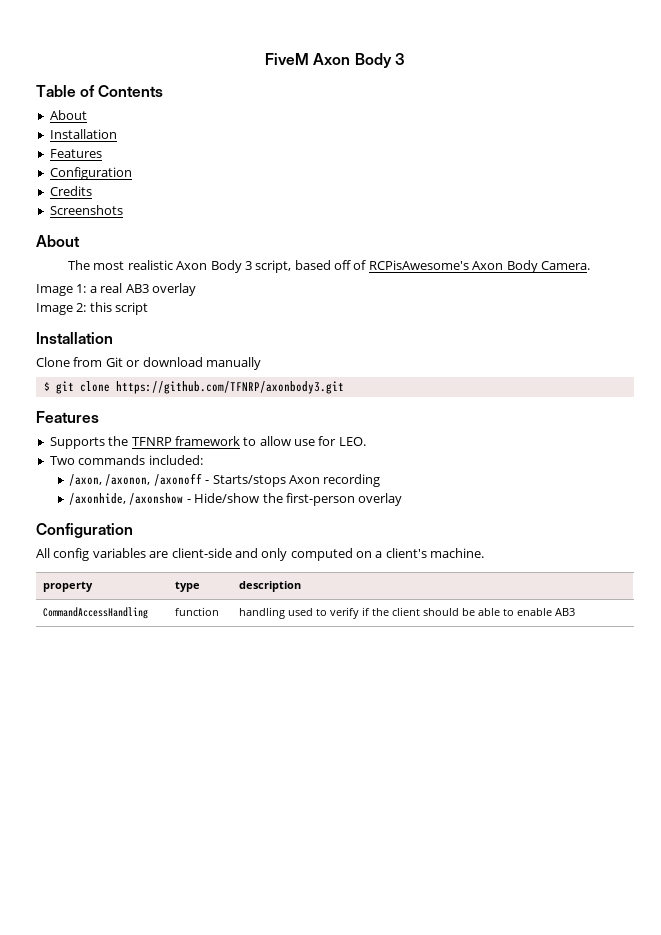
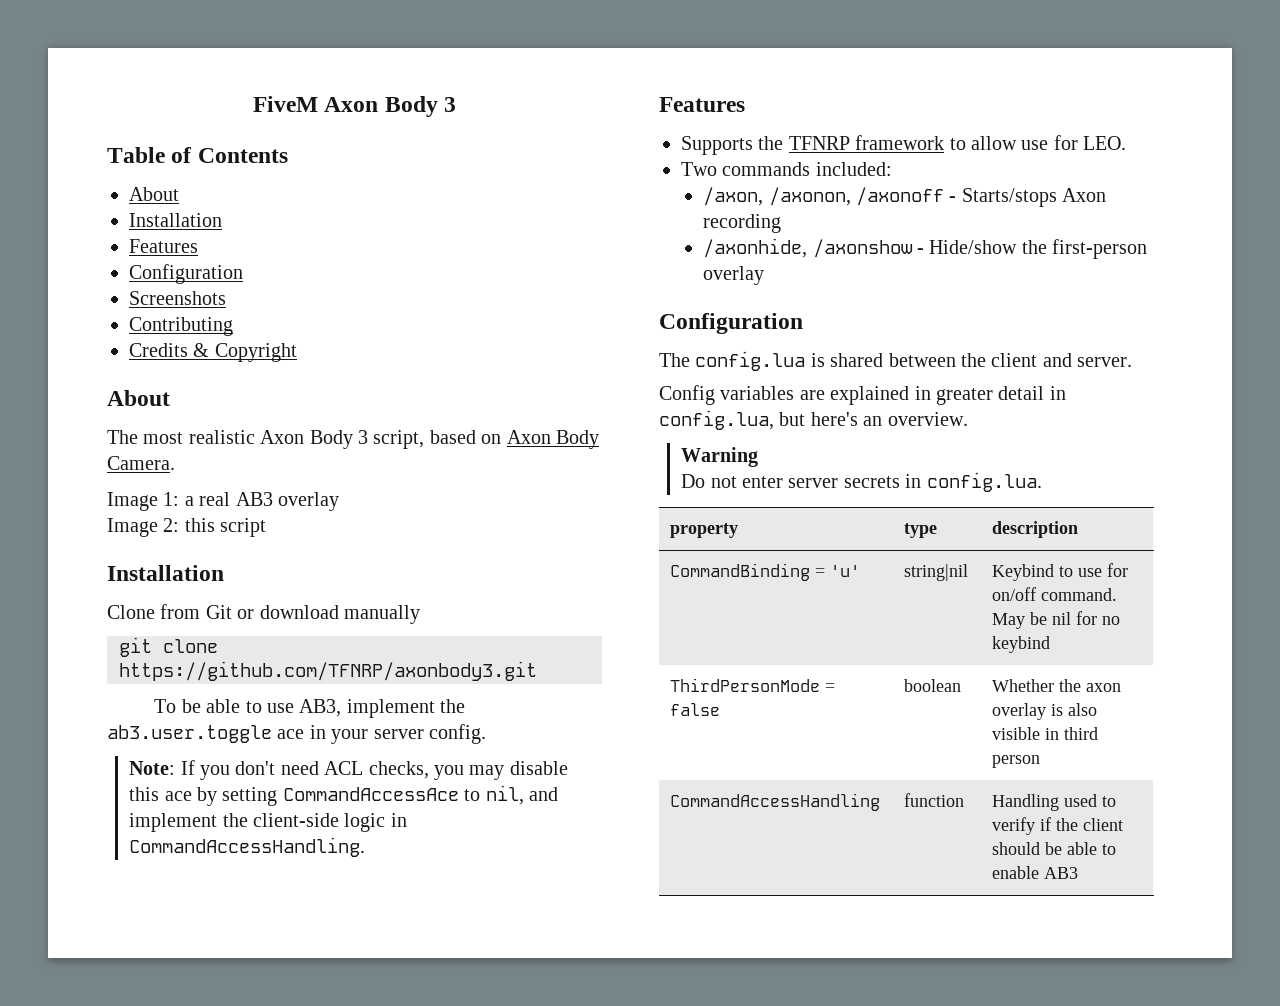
(132, 173) none -> [129,291,226,305] [129,317,233,336] // Screenshots // Contributing
[49,205,123,215] // Screenshots -> [193,343,297,362] & Copyright
[334,260,469,270] off of RCPisAwesome's -> [481,434,502,444] on
[43,382,50,391] $ -> (420, 614) none
(344, 387) none -> [154,699,466,718] [107,724,486,744] [129,760,568,780] [129,785,558,806] [129,813,407,832] [129,837,366,857] // To be able to use AB3, implement the ab3.user.toggle ace in your server config. // Note: If you don't need ACL checks, you may disable this ace by setting CommandAccessAce to nil, and implement the client-side logic in CommandAccessHandling.
[36,548,485,561] [42,581,93,592] [174,581,200,592] [238,581,301,592] All config variables are client-side and only computed on a client's machine. // property | type | description -> [659,351,1133,371] [659,385,1066,405] [659,410,968,430] [681,447,759,467] [681,472,1042,492] [670,523,739,538] [904,523,938,538] [992,521,1079,538] [670,563,861,581] [904,564,969,581] [992,563,1129,581] [992,587,1118,601] [992,611,1121,629] [992,636,1051,653] [670,678,836,692] [670,703,721,716] [904,679,962,692] [992,679,1122,692] [992,703,1098,720] [992,727,1099,740] [992,755,1041,768] The config.lua is shared between the client and server. // Config variables are explained in greater detail in config.lua, but here's an overview. // Warning // Do not enter server secrets in config.lua. // property | type | description // CommandBinding = 'u' | string|nil | Keybind to use for on/off command. May be nil for no keybind // ThirdPersonMode = false | boolean | Whether the axon overlay is also visible in third person
[238,607,285,619] handling -> [992,794,1060,811] Handling

